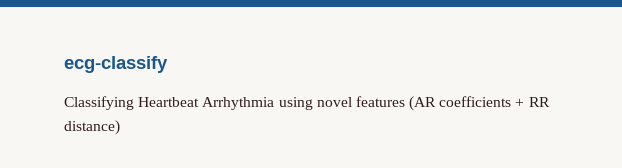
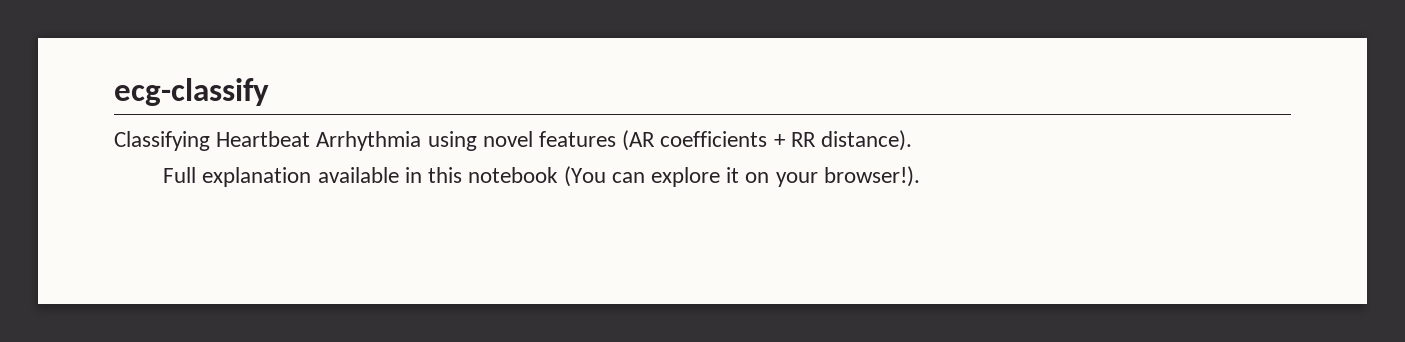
[64,120,120,135] distance) -> [821,130,913,151] [163,166,920,187] distance). // Full explanation available in this notebook (You can explore it on your browser!).

